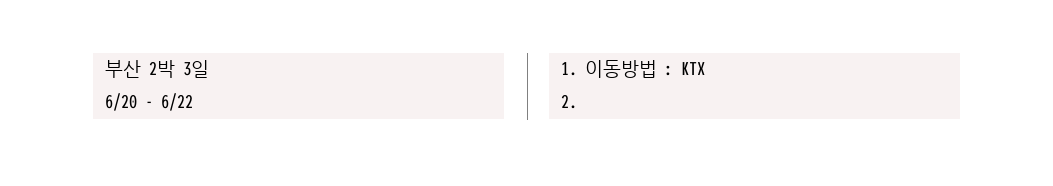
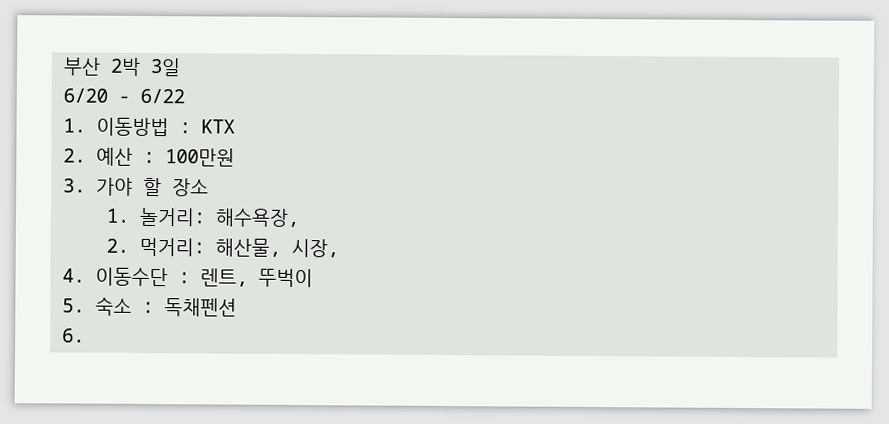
(577, 101) none -> [95,147,235,167] [62,177,209,197] [105,207,300,228] [105,237,339,258] [61,267,313,288] [61,296,237,317] [61,328,85,343] 예산 : 100만원 // 3. 가야 할 장소 // 1. 놀거리: 해수욕장, // 2. 먹거리: 해산물, 시장, // 4. 이동수단 : 렌트, 뚜벅이 // 5. 숙소 : 독채펜션 // 6.

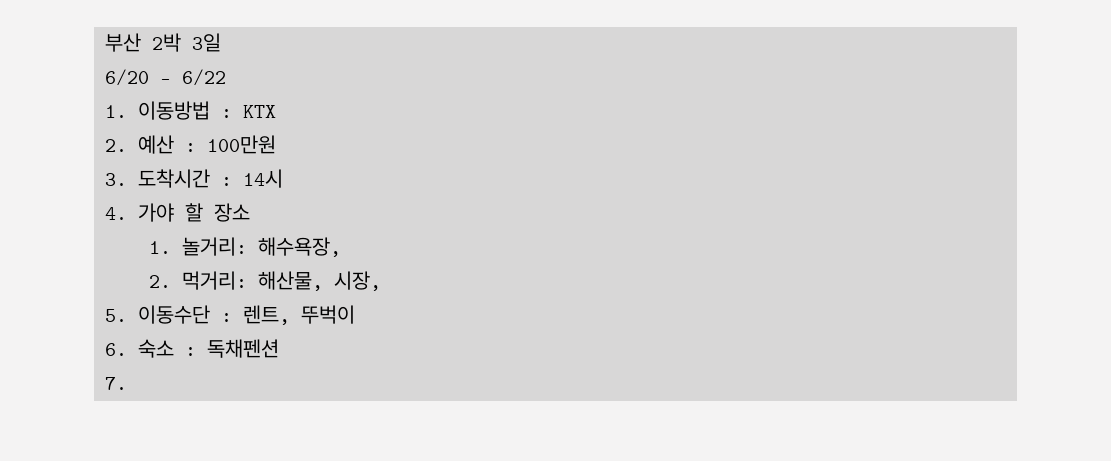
(86, 185) none -> [137,169,283,188] [104,207,127,220] 도착시간 : 14시 // 4.
[61,268,85,283] 4. -> [104,309,127,322] 5.
[61,298,85,313] 5. -> [104,343,127,356] 6.
[61,328,85,343] 6. -> [104,377,127,390] 7.

